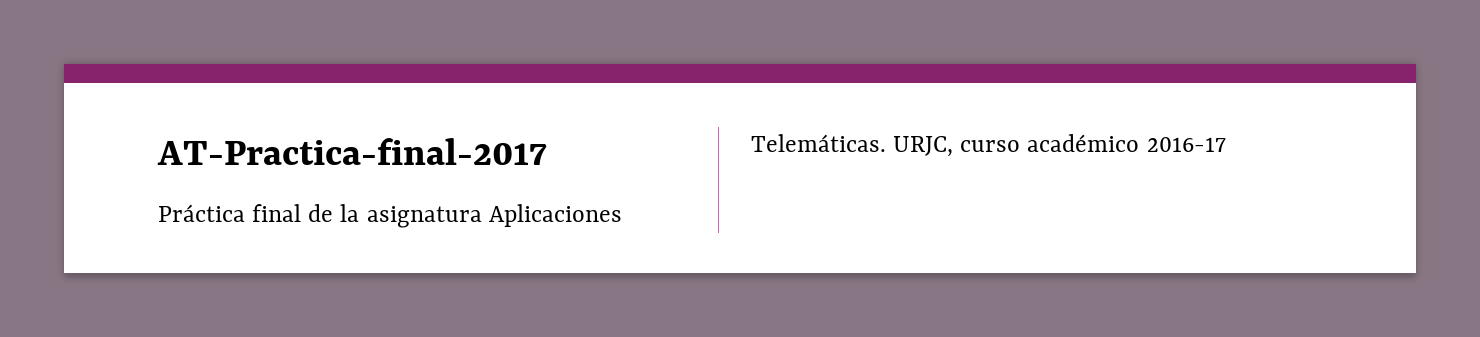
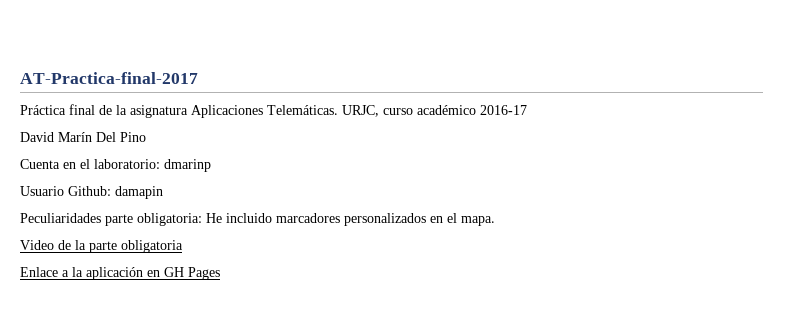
(1226, 144) none -> [20,132,146,142] [20,159,211,172] [20,186,163,199] [20,213,495,226] [20,240,183,253] [20,267,220,280] // David Marín Del Pino // Cuenta en el laboratorio: dmarinp // Usuario Github: damapin // Peculiaridades parte obligatoria: He incluido marcadores personalizados en el mapa. // Video de la parte obligatoria // Enlace a la aplicación en GH Pages

